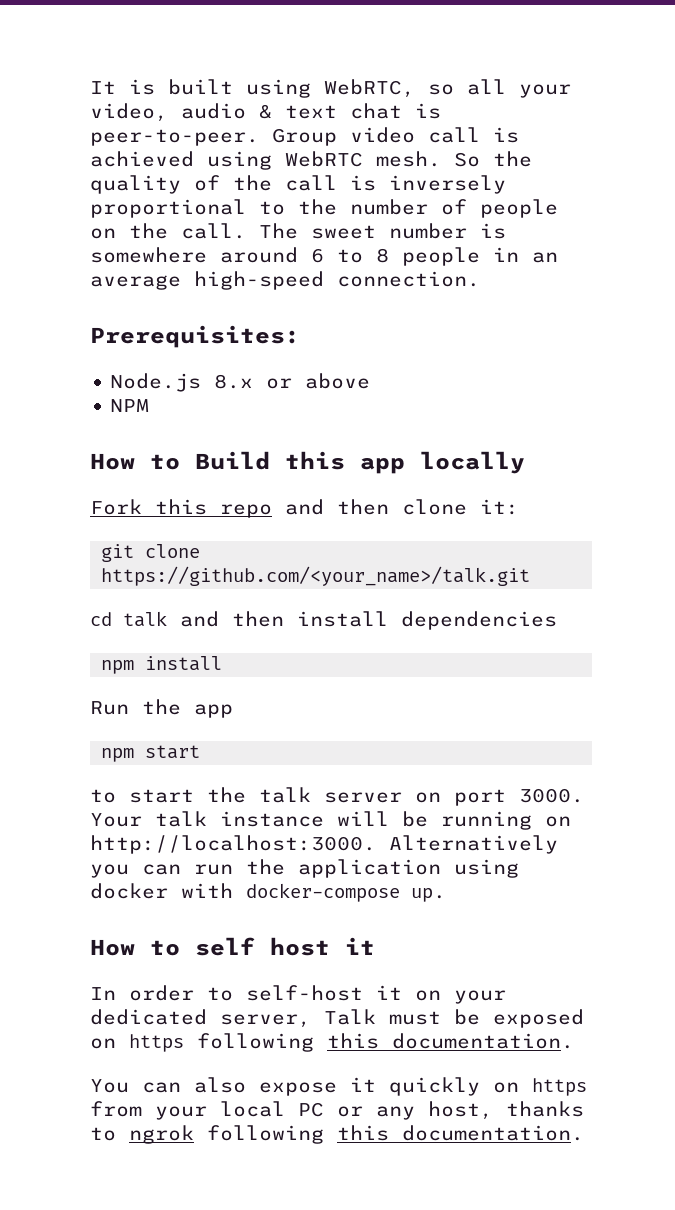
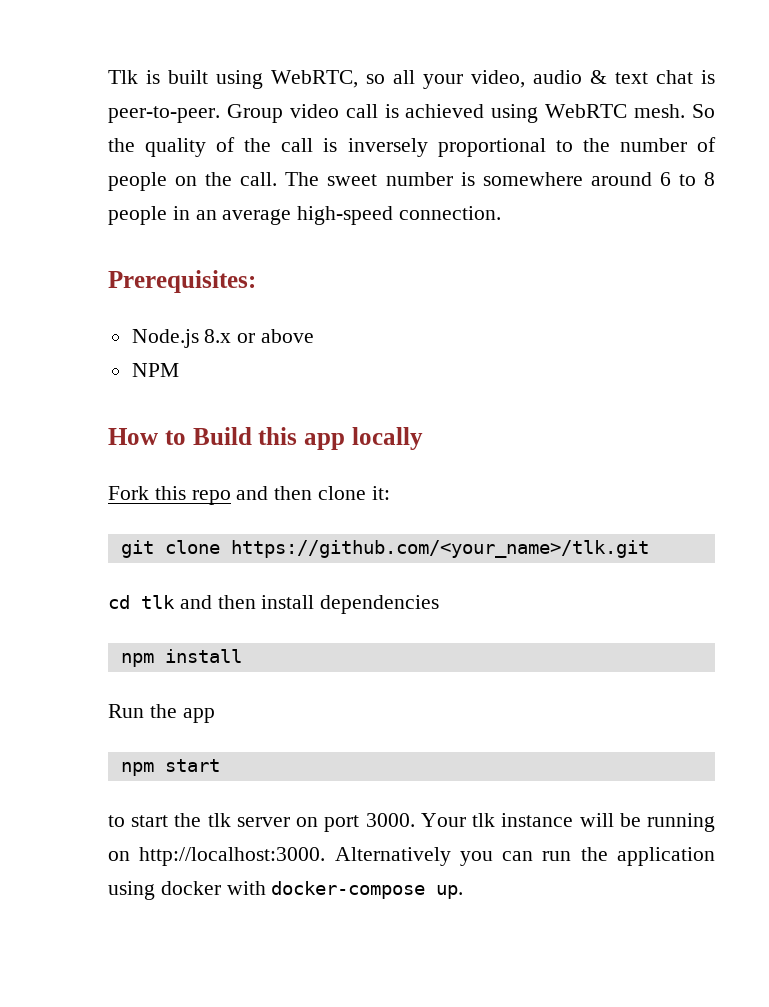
[90,81,116,94] It -> [108,70,138,84] Tlk
[101,566,531,586] https://github.com/<your_name>/talk.git -> [230,540,649,558] https://github.com/<your_name>/tlk.git
[123,611,167,627] talk -> [141,595,175,609] tlk
[259,787,311,803] talk -> [207,813,231,827] tlk
[155,811,207,827] talk -> [472,813,496,827] tlk
[90,937,375,956] [90,985,506,1004] [90,1009,584,1028] [90,1033,574,1052] [90,1077,587,1096] [90,1101,584,1120] [90,1125,584,1144] // How to self host it // In order to self-host it on your dedicated server, Talk must be exposed on https following this documentation. // You can also expose it quickly on https from your local PC or any host, thanks to ngrok following this documentation. -> (464, 892) none

